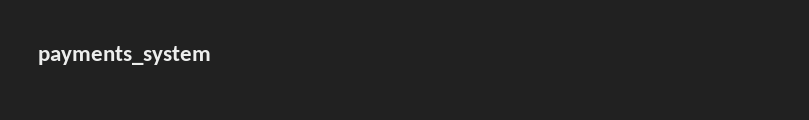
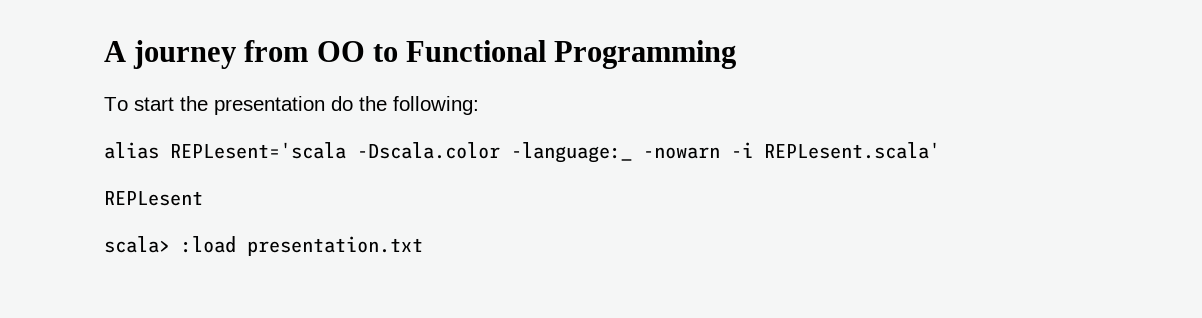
[38,46,211,65] payments_system -> [104,40,737,69] [104,96,479,115] [104,142,940,163] [104,191,203,206] [104,236,423,256] A journey from OO to Functional Programming // To start the presentation do the following: // alias REPLesent='scala -Dscala.color -language:_ -nowarn -i REPLesent.scala' // REPLesent // scala> :load presentation.txt

